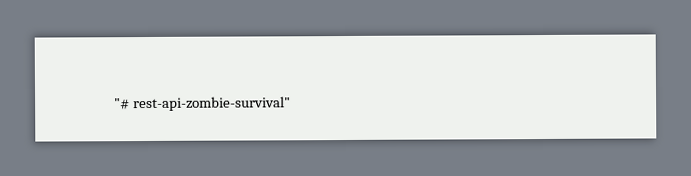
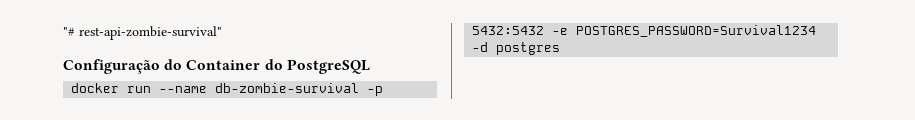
(291, 104) none -> [63,59,370,74] [71,83,384,96] [472,25,817,37] [472,42,561,55] // Configuração do Container do PostgreSQL // docker run --name db-zombie-survival -p 5432:5432 -e POSTGRES_PASSWORD=Survival1234 -d postgres

